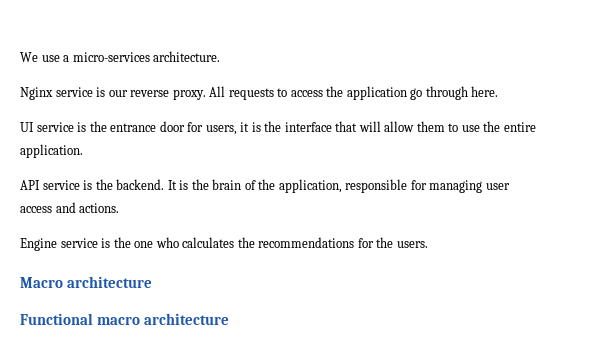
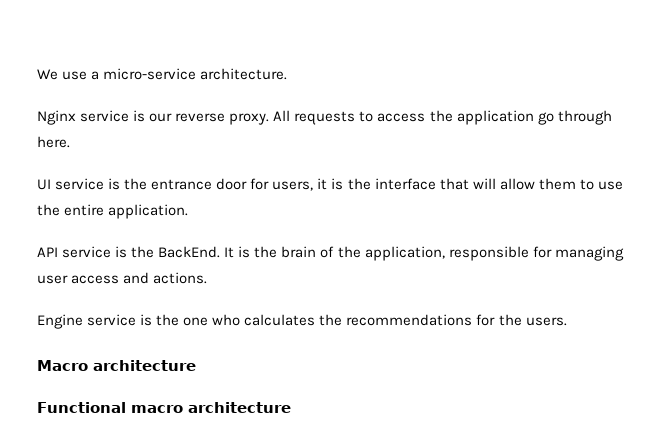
[72,52,150,62] micro-services -> [103,68,197,80] micro-service
[116,179,165,190] backend. -> [158,246,221,258] BackEnd.

